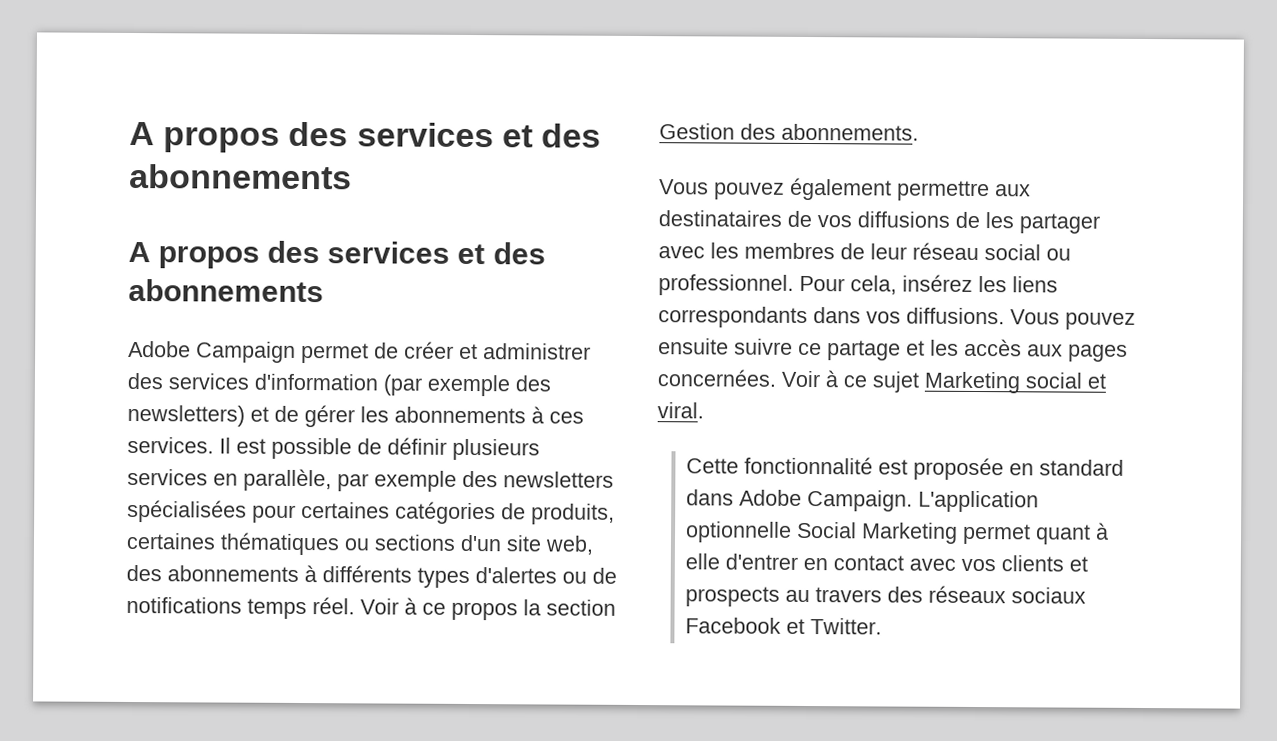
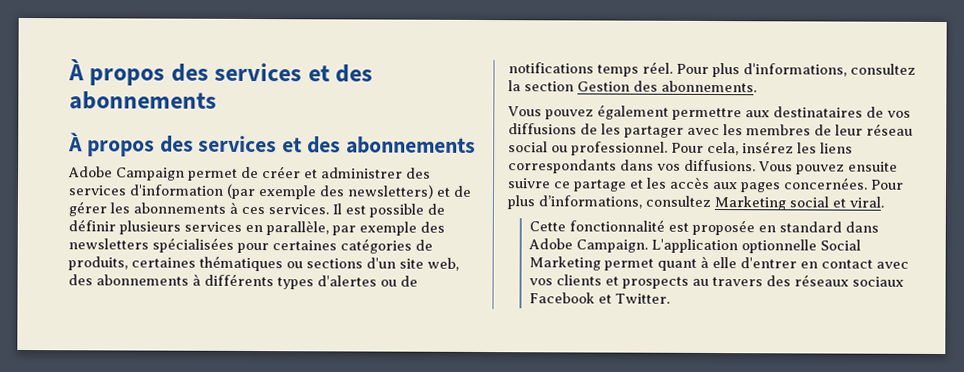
[129,121,601,153] [129,163,352,190] [128,241,151,263] A propos des services et des abonnements // A -> [68,59,374,86] [69,91,217,110] [68,132,83,152] À propos des services et des abonnements // À
[360,597,518,621] Voir à ce propos -> [676,63,916,78] Pour plus d'informations, consultez
[781,370,919,393] Voir à ce sujet -> [870,179,904,190] [507,195,711,210] Pour plus d’informations, consultez

